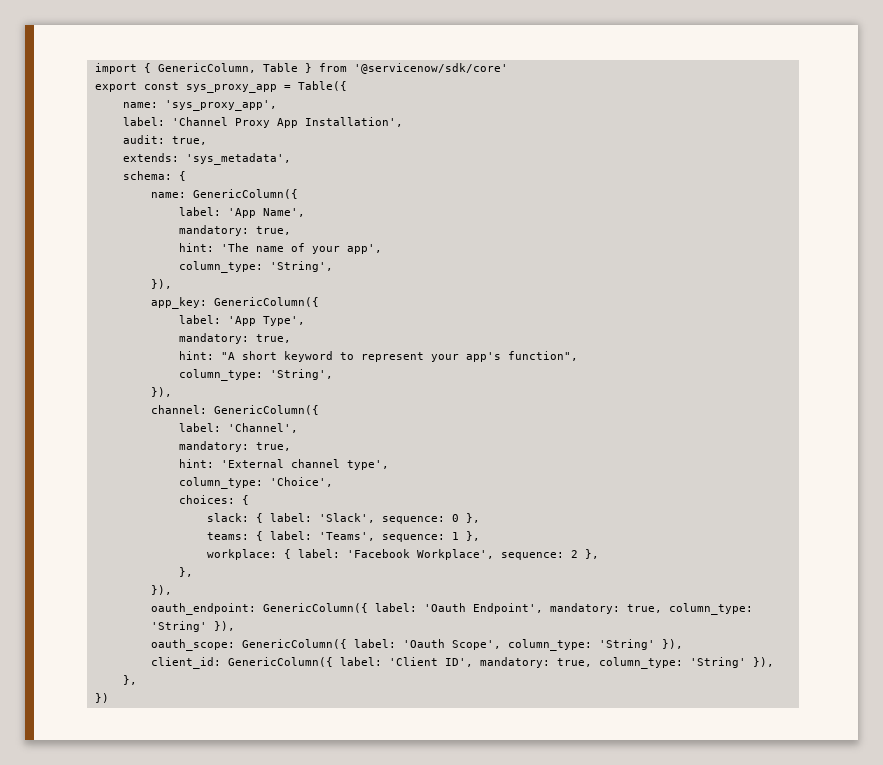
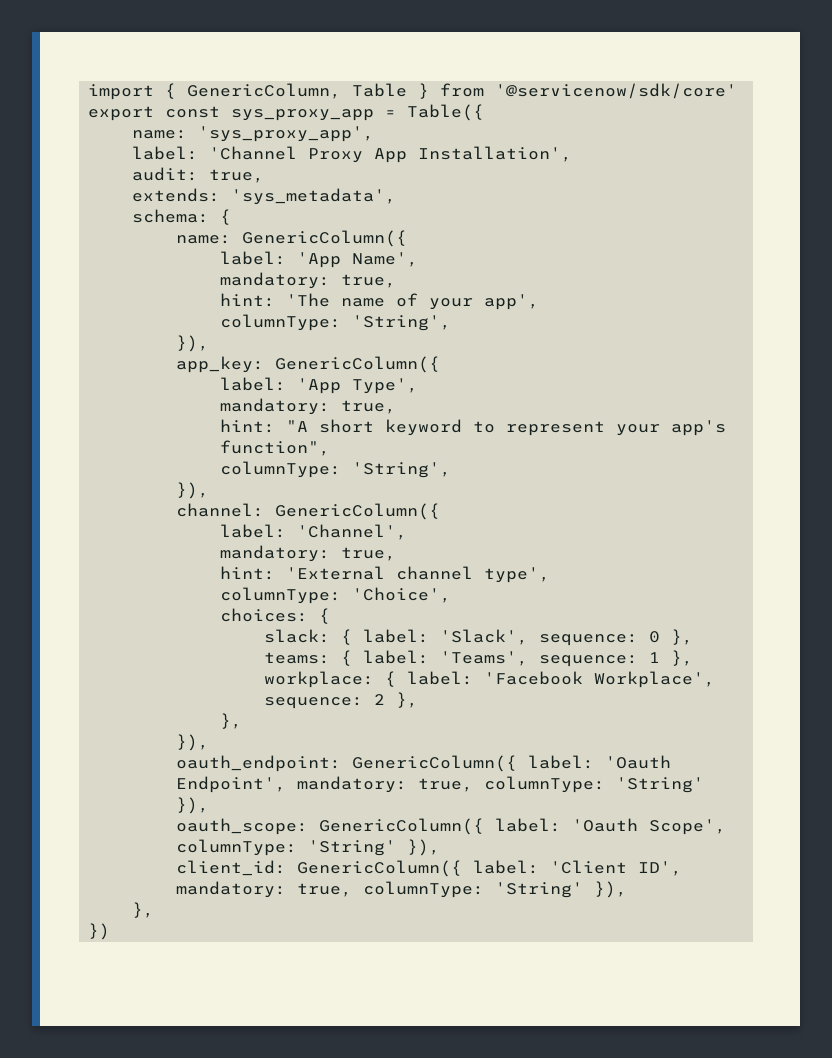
[178,261,263,273] column_type: -> [220,314,341,331] columnType:
[178,369,263,381] column_type: -> [220,461,341,478] columnType:
[178,477,263,489] column_type: -> [220,587,341,604] columnType:
[668,603,753,615] column_type: -> [484,776,605,793] columnType:
[507,639,592,651] column_type: -> [176,839,297,856] columnType:
[598,657,683,669] column_type: -> [363,881,484,898] columnType:

